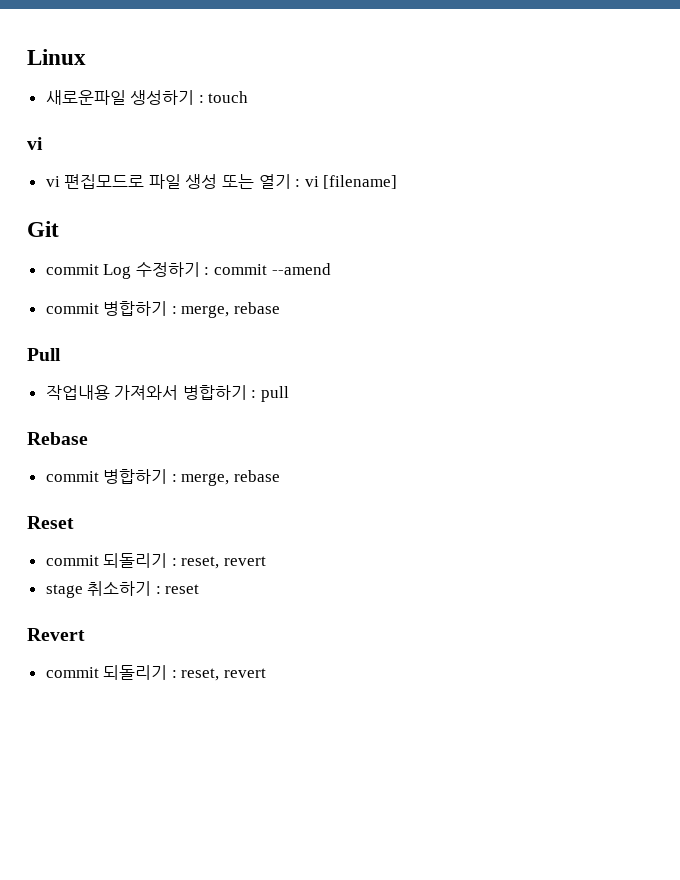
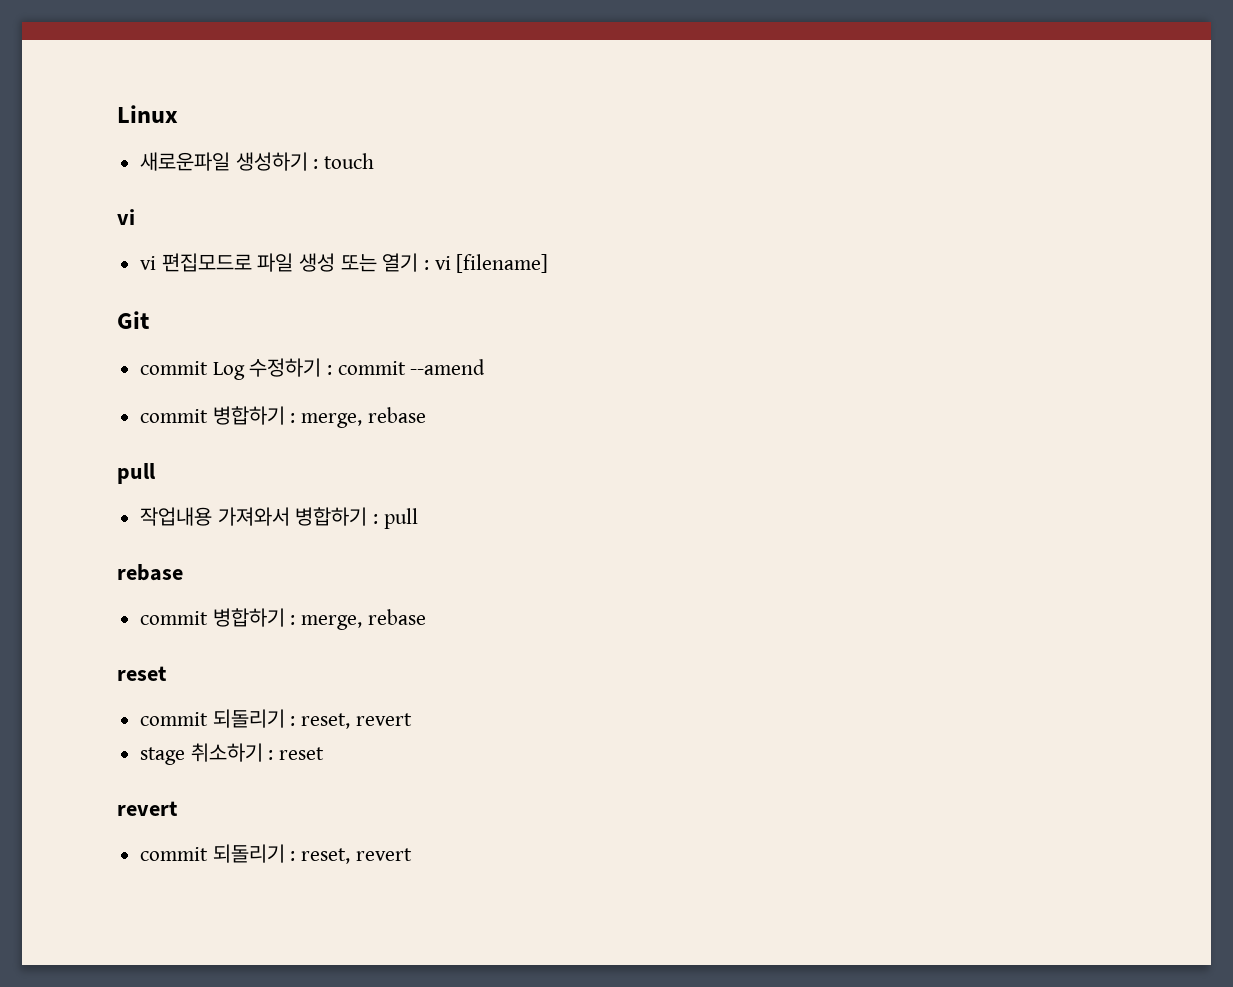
[27,348,61,361] Pull -> [117,463,156,484] pull
[27,432,88,445] [45,469,281,486] [27,516,74,529] Rebase // commit 병합하기 : merge, rebase // Reset -> [117,564,183,581] [140,608,426,630] [117,666,167,681] rebase // commit 병합하기 : merge, rebase // reset
[27,628,85,641] Revert -> [117,801,178,816] revert

